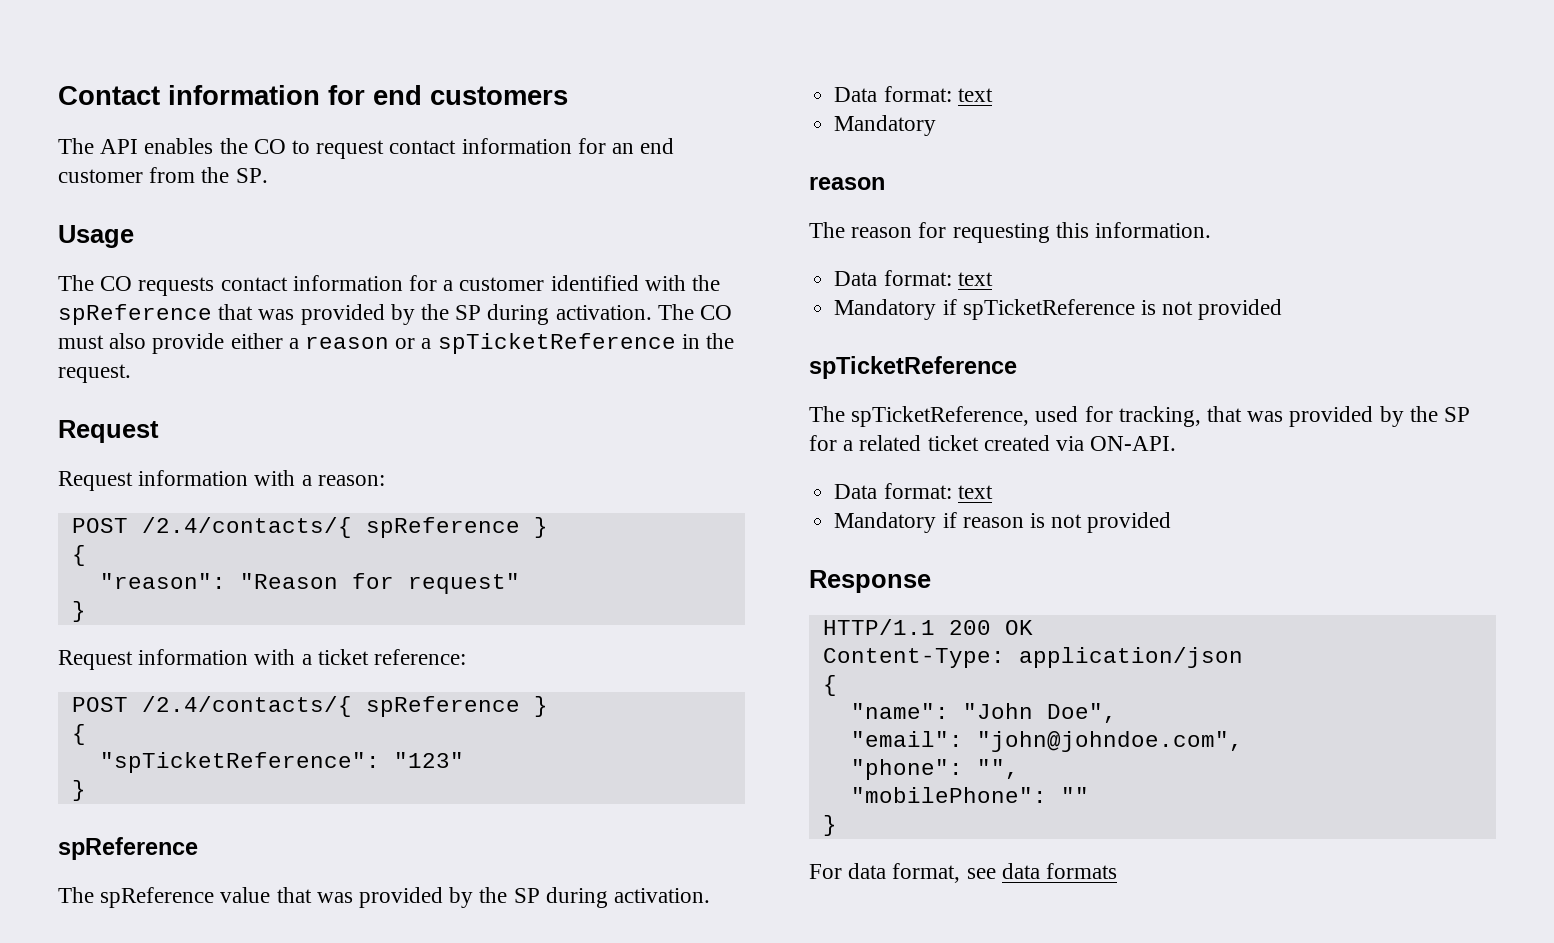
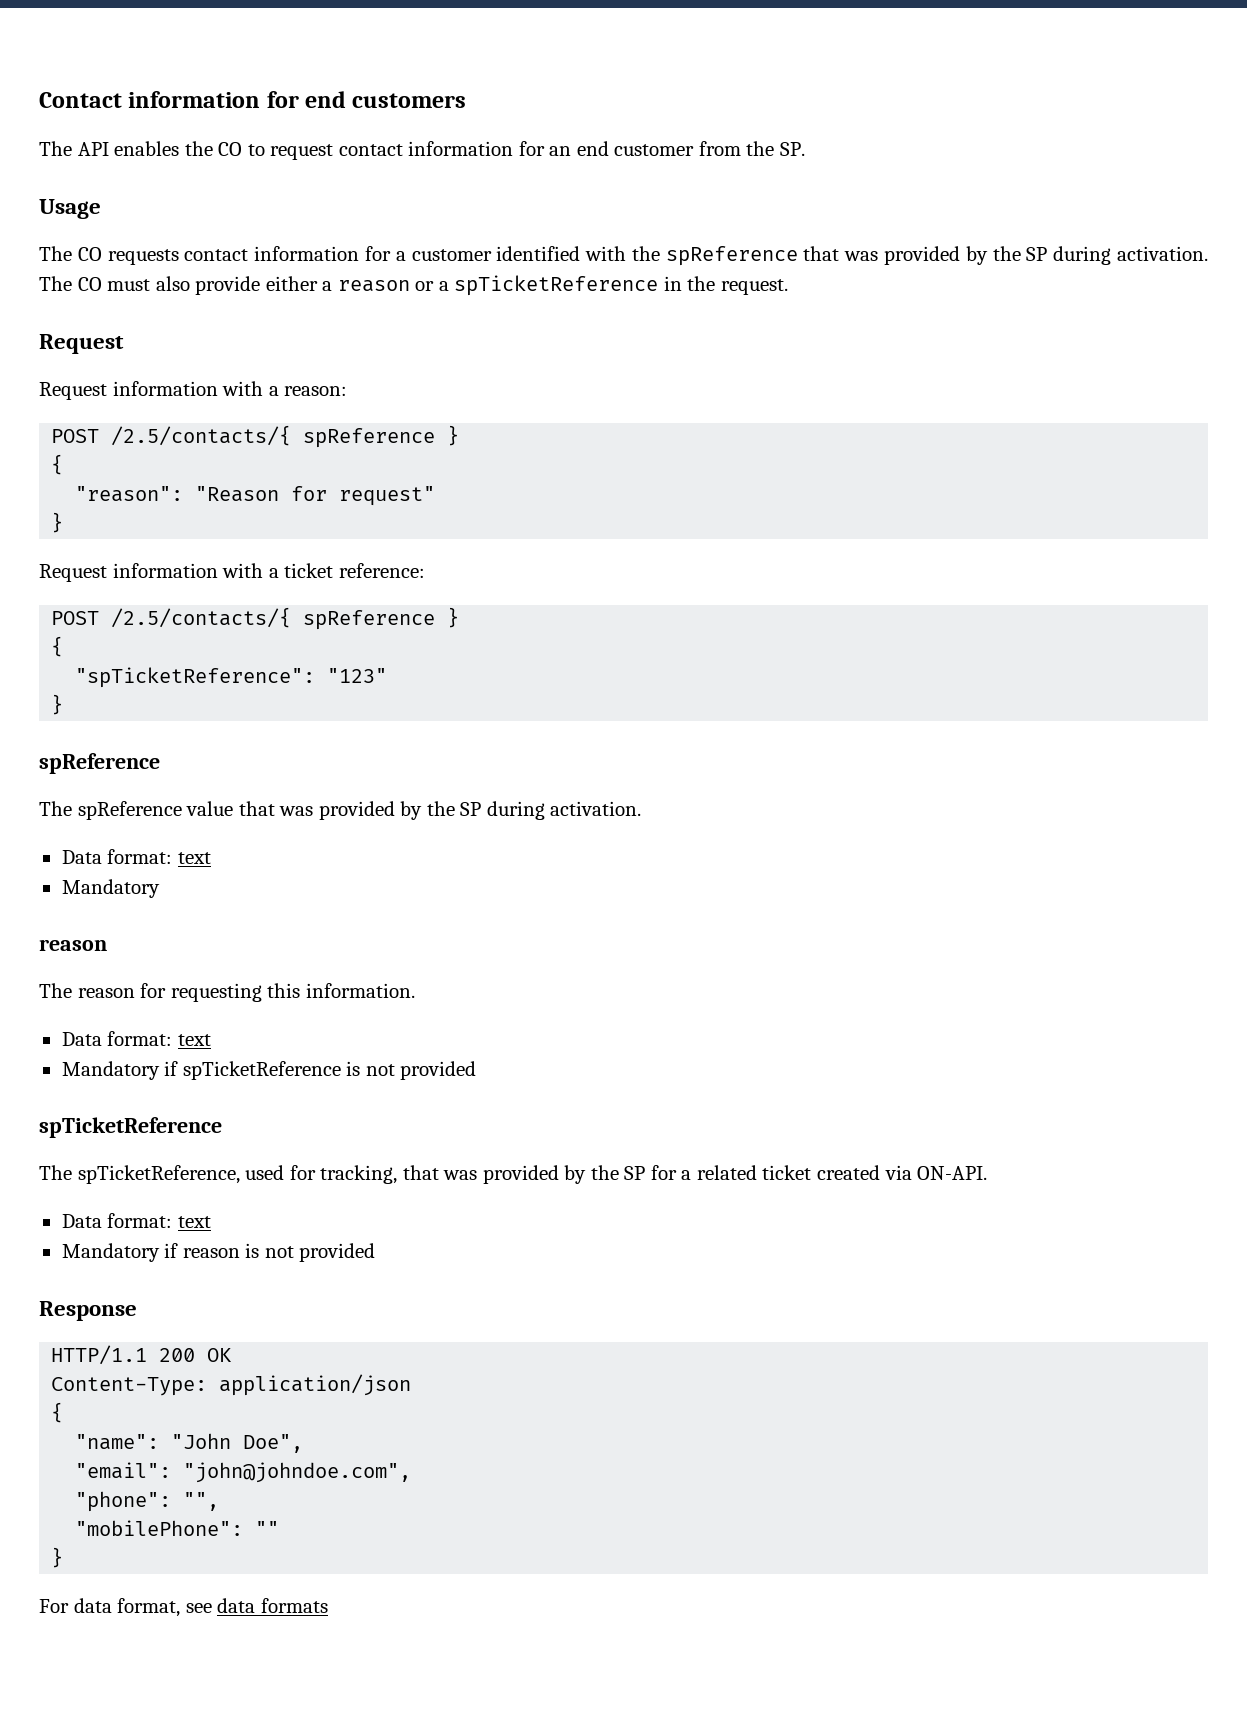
[141,517,352,538] /2.4/contacts/{ -> [111,425,292,446] /2.5/contacts/{
[141,696,352,717] /2.4/contacts/{ -> [111,607,292,628] /2.5/contacts/{

